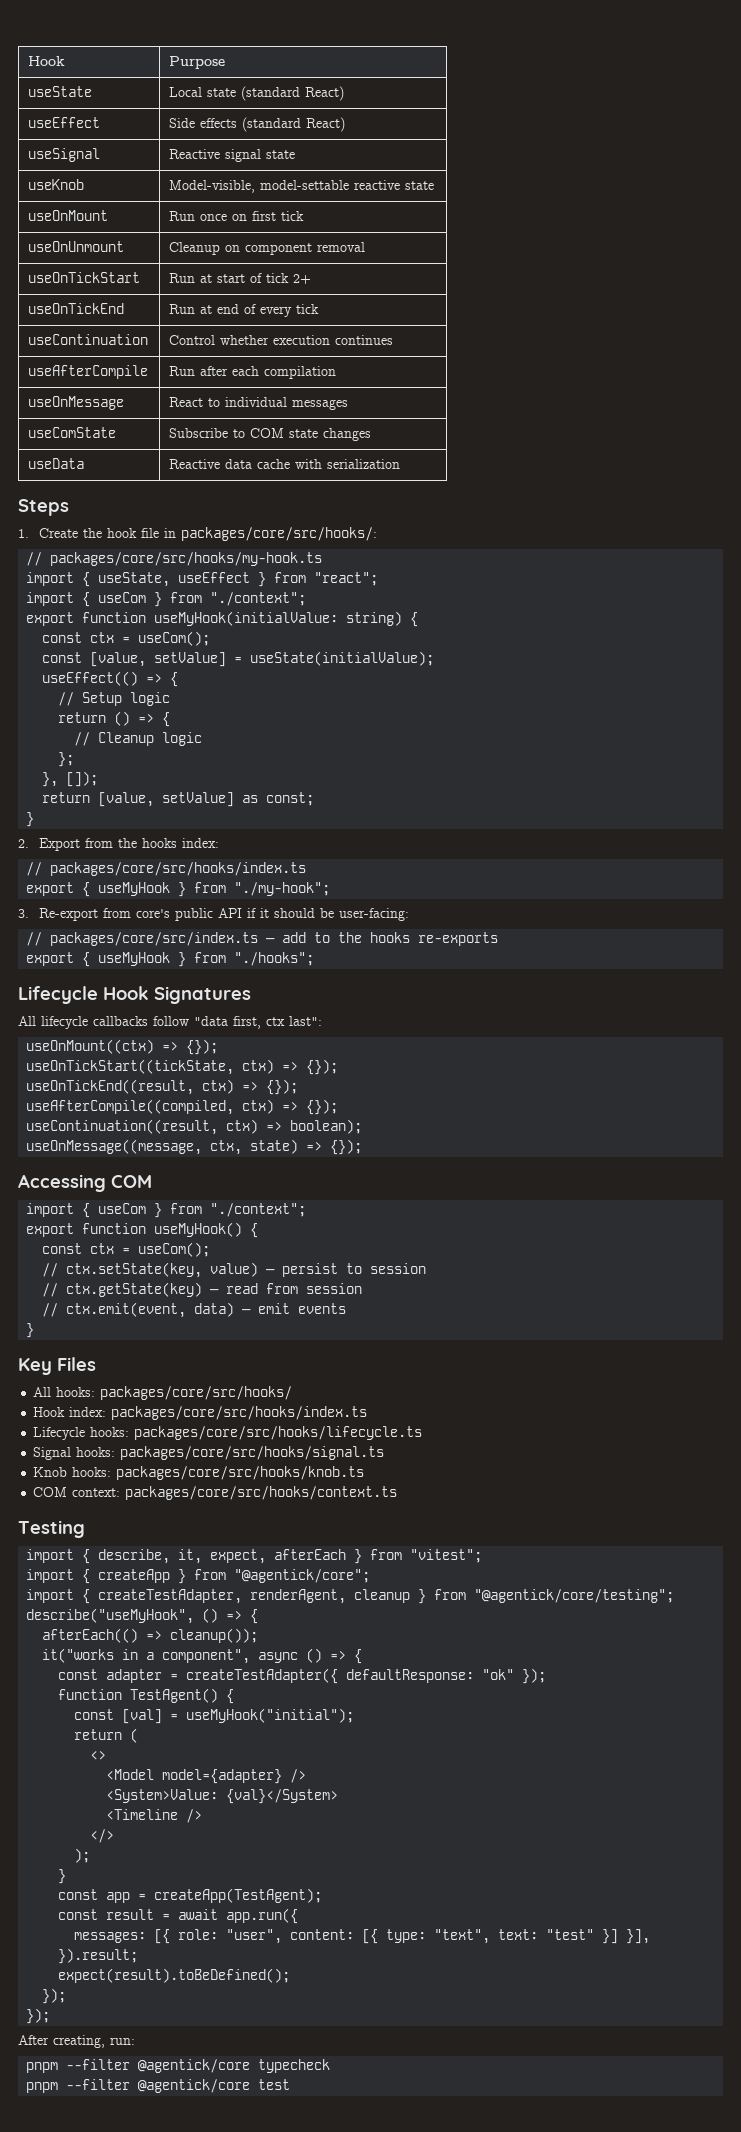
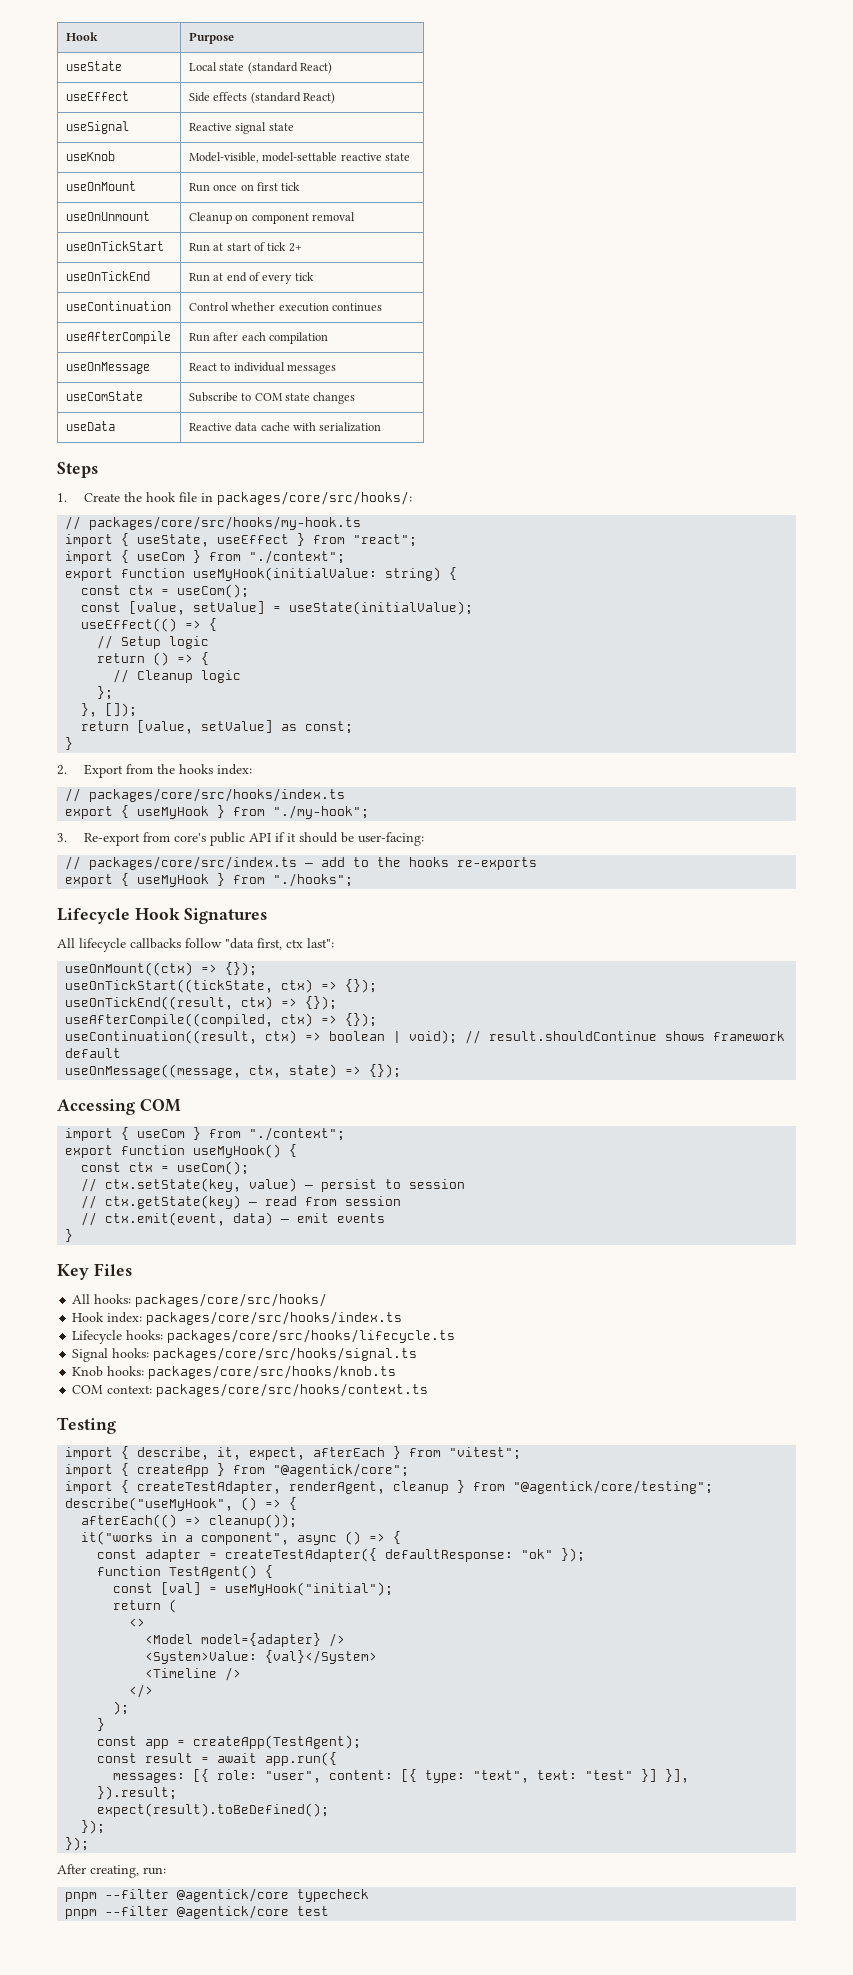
[290,1119,363,1134] boolean); -> [329,1030,786,1044] [65,1048,122,1058] boolean | void); // result.shouldContinue shows framework default

